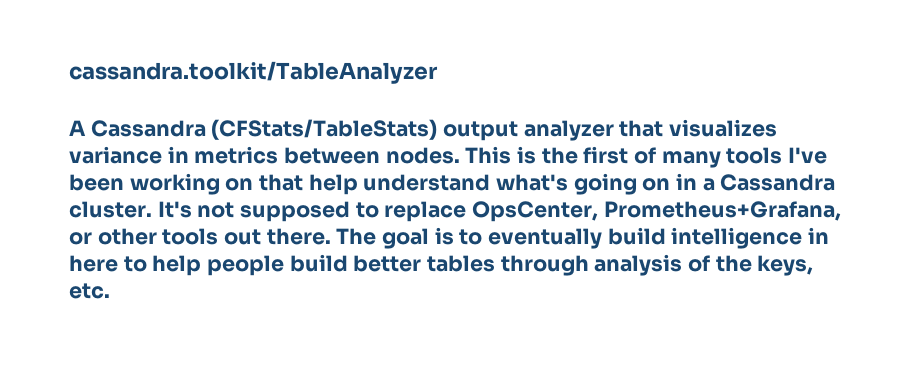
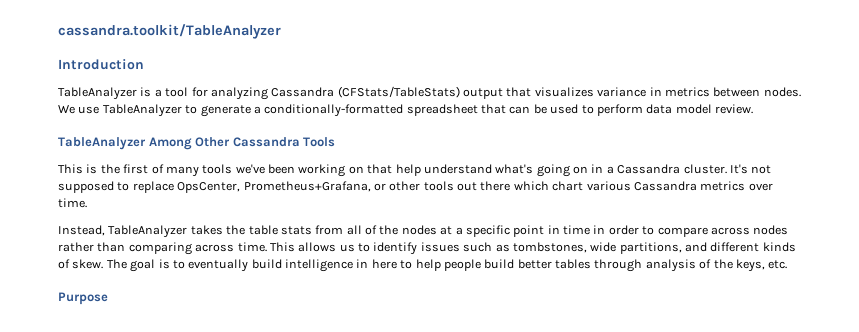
[69,120,86,136] A -> [58,59,144,70] [58,87,268,100] Introduction // TableAnalyzer is a tool for analyzing
[523,120,614,141] analyzer -> (503, 93) none
(460, 155) none -> [58,104,753,117] [58,137,336,150] We use TableAnalyzer to generate a conditionally-formatted spreadsheet that can be used to perform data model review. // TableAnalyzer Among Other Cassandra Tools //
[788,147,828,164] I've -> [235,164,265,174] we've
[266,228,331,245] there. -> [480,181,773,191] [58,198,87,208] [58,225,789,238] [58,242,796,255] [58,259,104,269] there which chart various Cassandra metrics over time. // Instead, TableAnalyzer takes the table stats from all of the nodes at a specific point in time in order to compare across nodes rather than comparing across time. This allows us to identify issues such as tombstones, wide partitions, and different kinds of skew.
(110, 291) none -> [58,292,108,305] // Purpose

